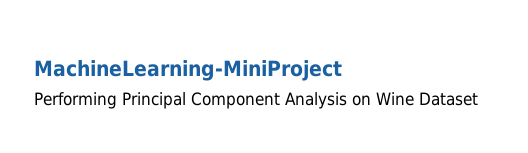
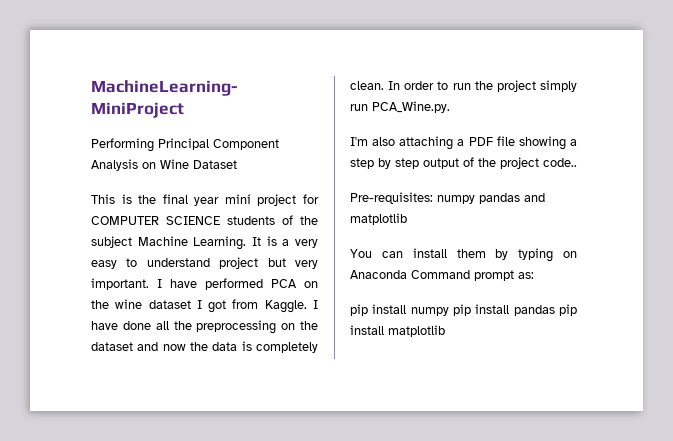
(478, 99) none -> [91,194,319,206] [91,215,318,225] [91,236,318,250] [91,257,318,269] [91,278,318,290] [91,299,318,313] [91,320,318,334] [91,341,318,353] [350,80,577,92] [350,101,450,113] [350,136,577,150] [350,157,577,169] [350,192,545,204] [350,213,407,225] [350,248,577,262] [350,270,534,281] [350,304,577,316] [350,325,445,337] // This is the final year mini project for COMPUTER SCIENCE students of the subject Machine Learning. It is a very easy to understand project but very important. I have performed PCA on the wine dataset I got from Kaggle. I have done all the preprocessing on the dataset and now the data is completely clean. In order to run the project simply run PCA_Wine.py. // I'm also attaching a PDF file showing a step by step output of the project code.. // Pre-requisites: numpy pandas and matplotlib // You can install them by typing on Anaconda Command prompt as: // pip install numpy pip install pandas pip install matplotlib

